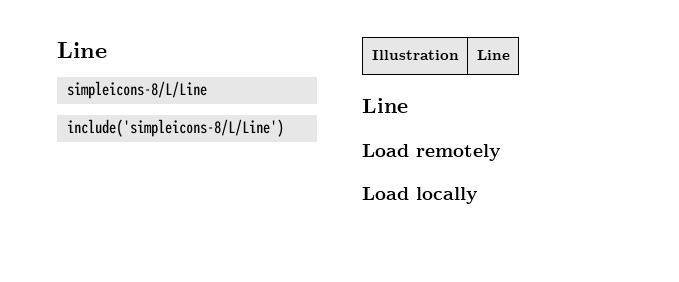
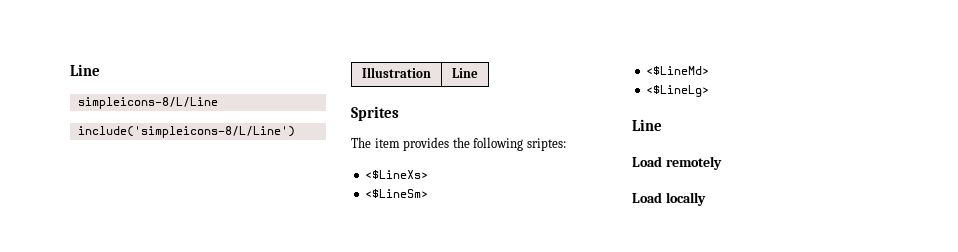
(510, 55) none -> [351,106,399,121] [351,137,566,151] [365,170,429,179] [365,189,429,198] [646,66,710,75] [646,85,710,97] // Sprites // The item provides the following sriptes: // <$LineXs> // <$LineSm> // <$LineMd> // <$LineLg>

